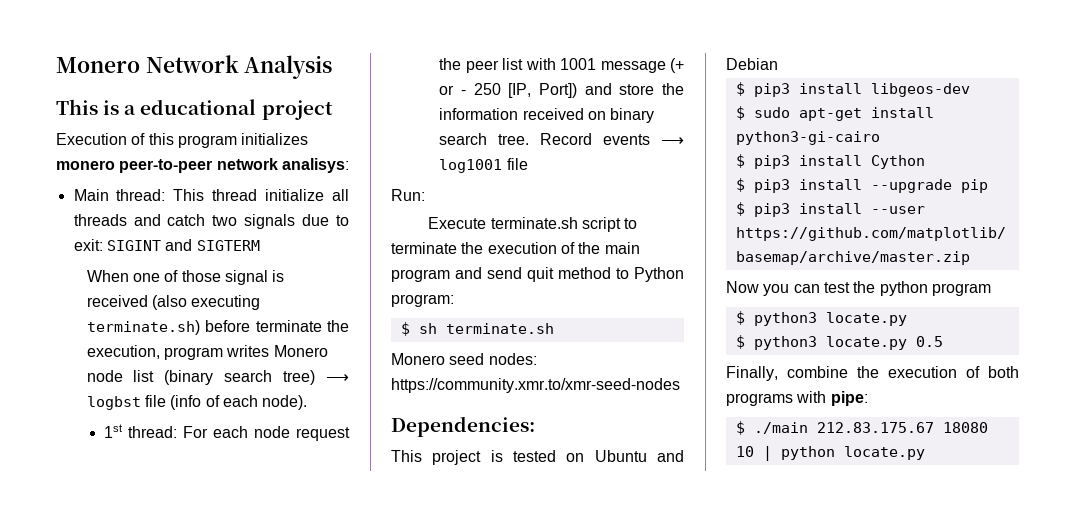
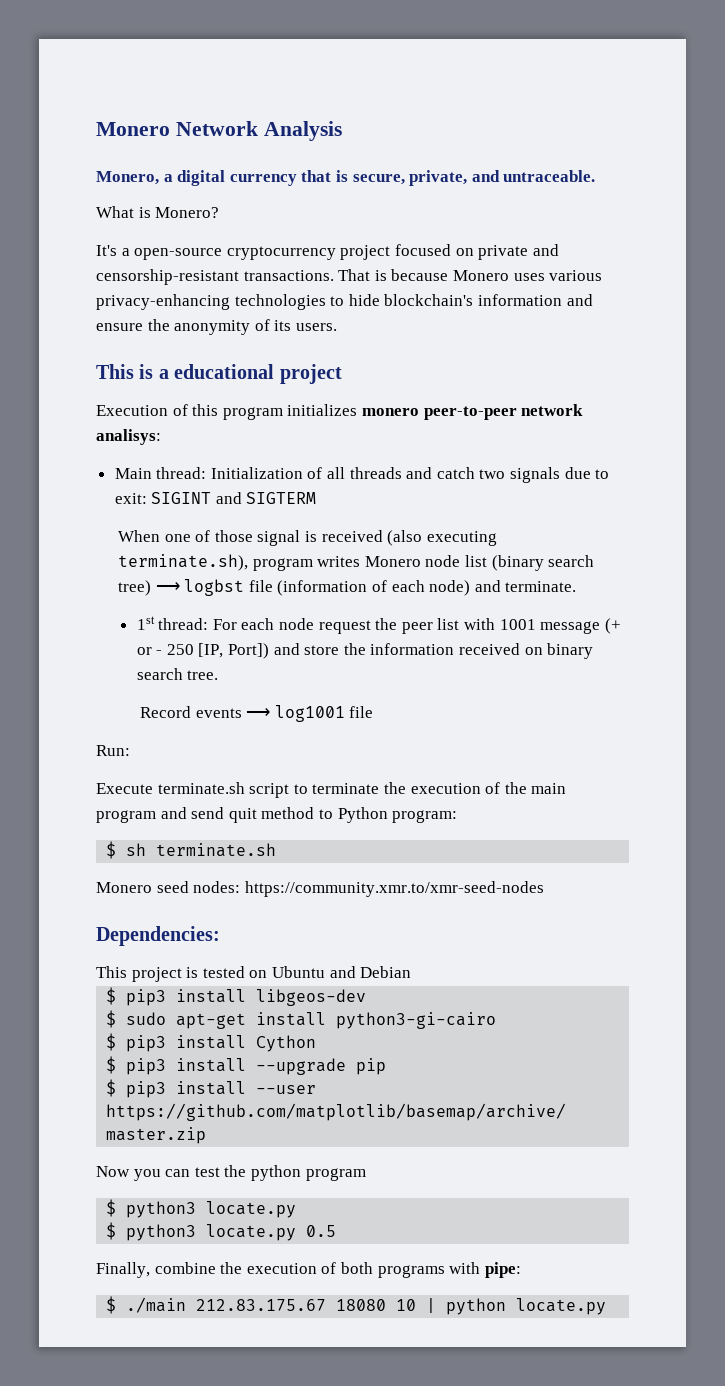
(333, 67) none -> [96,170,596,186] [96,206,220,218] [96,244,559,260] [96,269,603,285] [96,294,593,310] [96,319,337,335] // Monero, a digital currency that is secure, private, and untraceable. // What is Monero? // It's a open-source cryptocurrency project focused on private and censorship-resistant transactions. That is because Monero uses various privacy-enhancing technologies to hide blockchain's information and ensure the anonymity of its users.
[173,189,325,201] This thread initialize -> [210,467,323,479] Initialization of
[86,320,349,335] [86,345,160,359] terminate.sh) before terminate the execution, -> [118,554,249,571] terminate.sh),
[170,395,202,410] (info -> [277,580,368,596] (information
[262,395,308,410] node). -> [429,580,577,596] node) and terminate.
(530, 139) none -> (219, 675) //

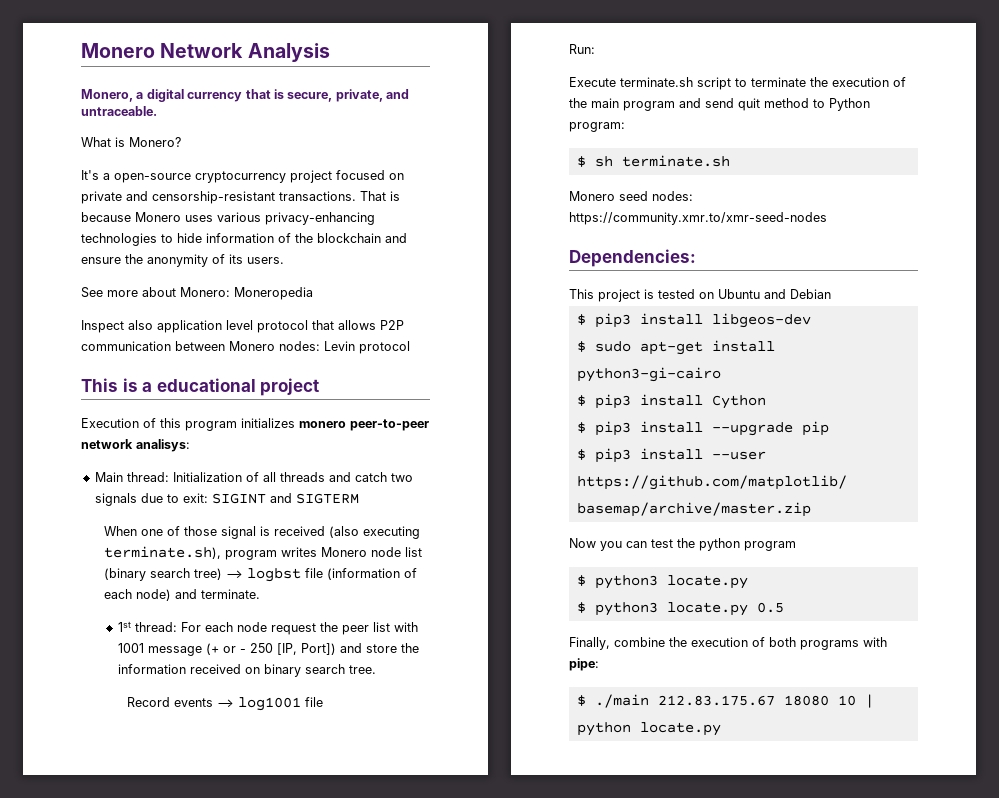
[384,294,562,306] blockchain's information -> [206,233,381,243] information of the blockchain
(337, 327) none -> [81,287,313,300] [81,320,404,333] [81,341,410,354] // See more about Monero: Moneropedia // Inspect also application level protocol that allows P2P communication between Monero nodes: Levin protocol

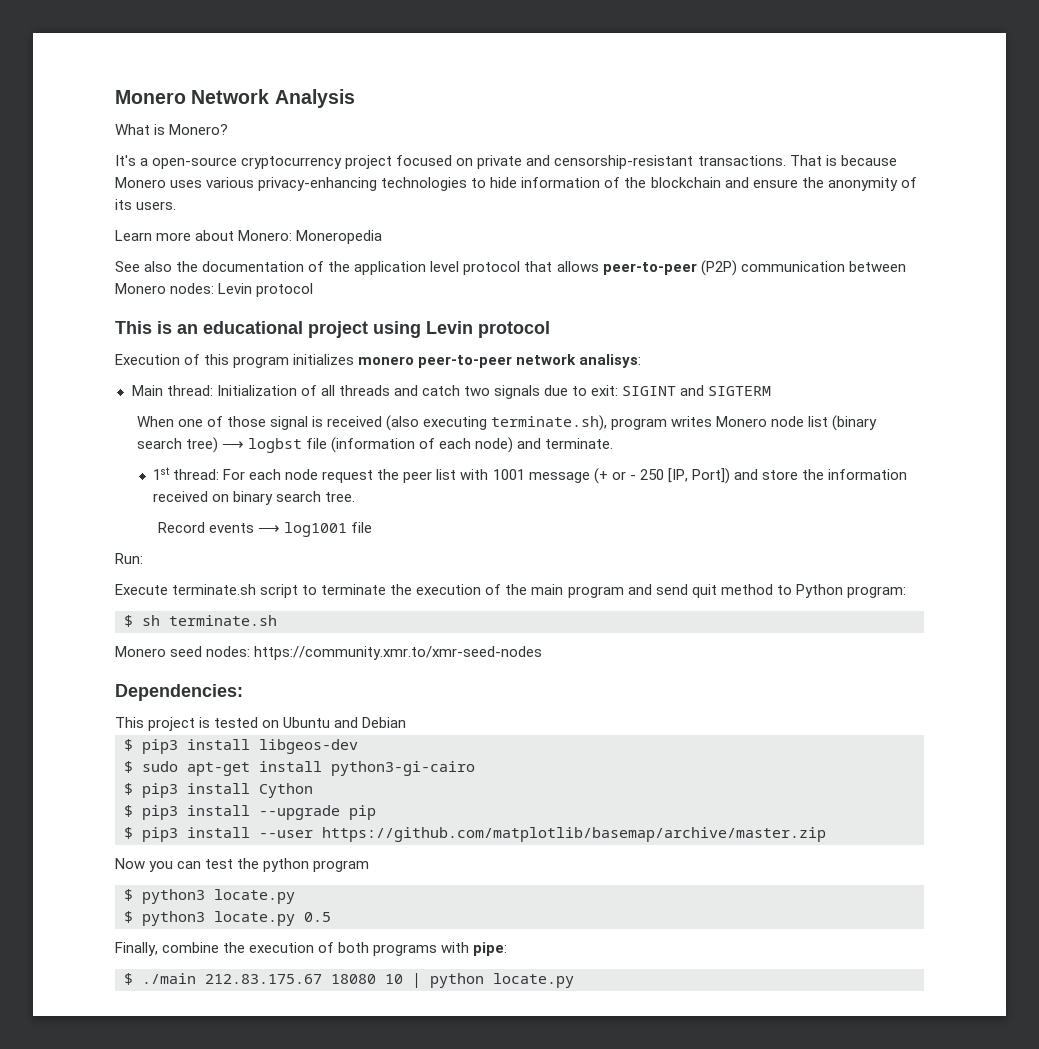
[81,89,409,102] [81,106,157,116] // Monero, a digital currency that is secure, private, and untraceable. -> (355, 98) none
[81,287,103,298] See -> [115,230,152,241] Learn
[81,320,153,333] Inspect also -> [115,261,351,272] See also the documentation of the
[380,320,404,330] P2P -> [602,260,737,276] peer-to-peer (P2P)
[142,382,153,392] a -> [177,324,198,334] an
(320, 387) none -> [373,321,550,338] using Levin protocol

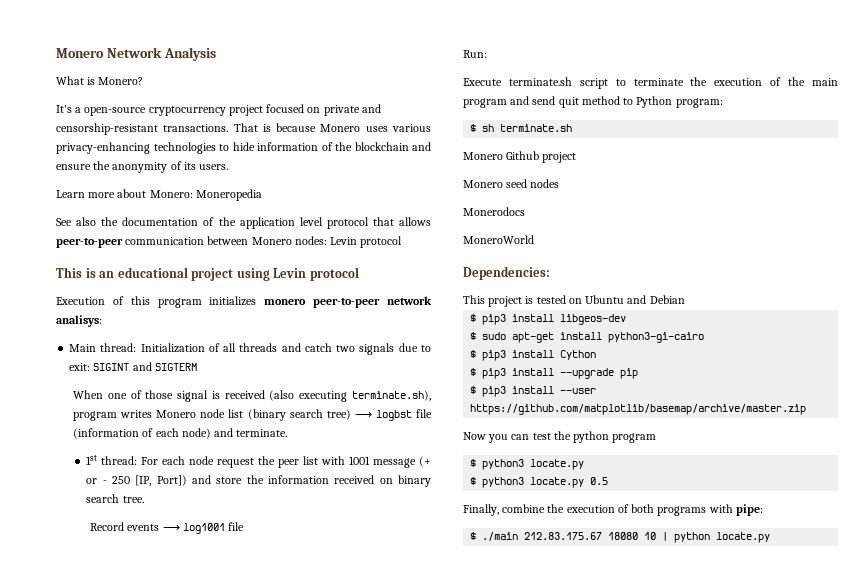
[700,260,737,276] (P2P) -> (123, 243) none
(277, 620) none -> [463,151,577,163] // Monero Github project
[206,646,543,660] nodes: https://community.xmr.to/xmr-seed-nodes -> [530,179,560,188] [463,207,525,216] [463,235,534,244] nodes // Monerodocs // MoneroWorld

